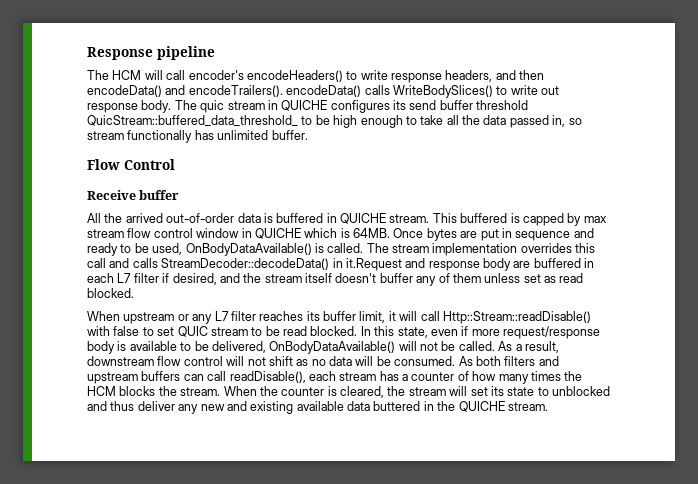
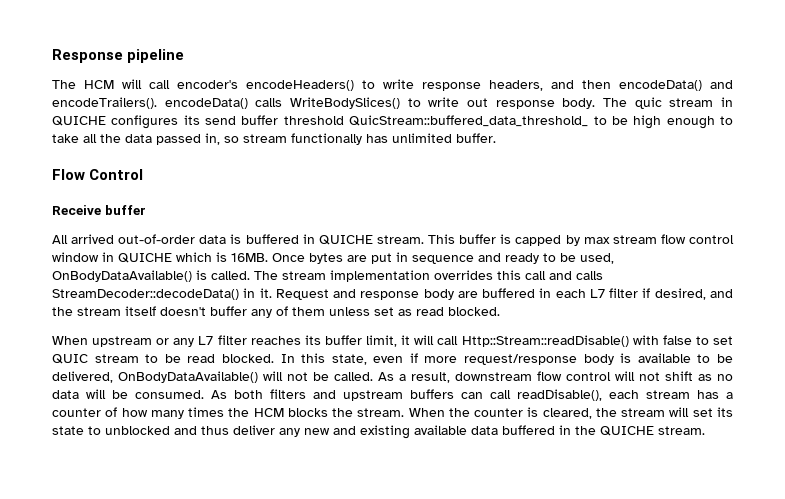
[104,213,123,223] the -> (68, 239) none
[460,213,508,223] buffered -> [459,234,497,244] buffer
[353,228,390,238] 64MB. -> [231,253,268,262] 16MB.
[345,258,402,271] it.Request -> [259,288,329,300] it. Request
[373,401,421,411] buttered -> [502,425,555,435] buffered

